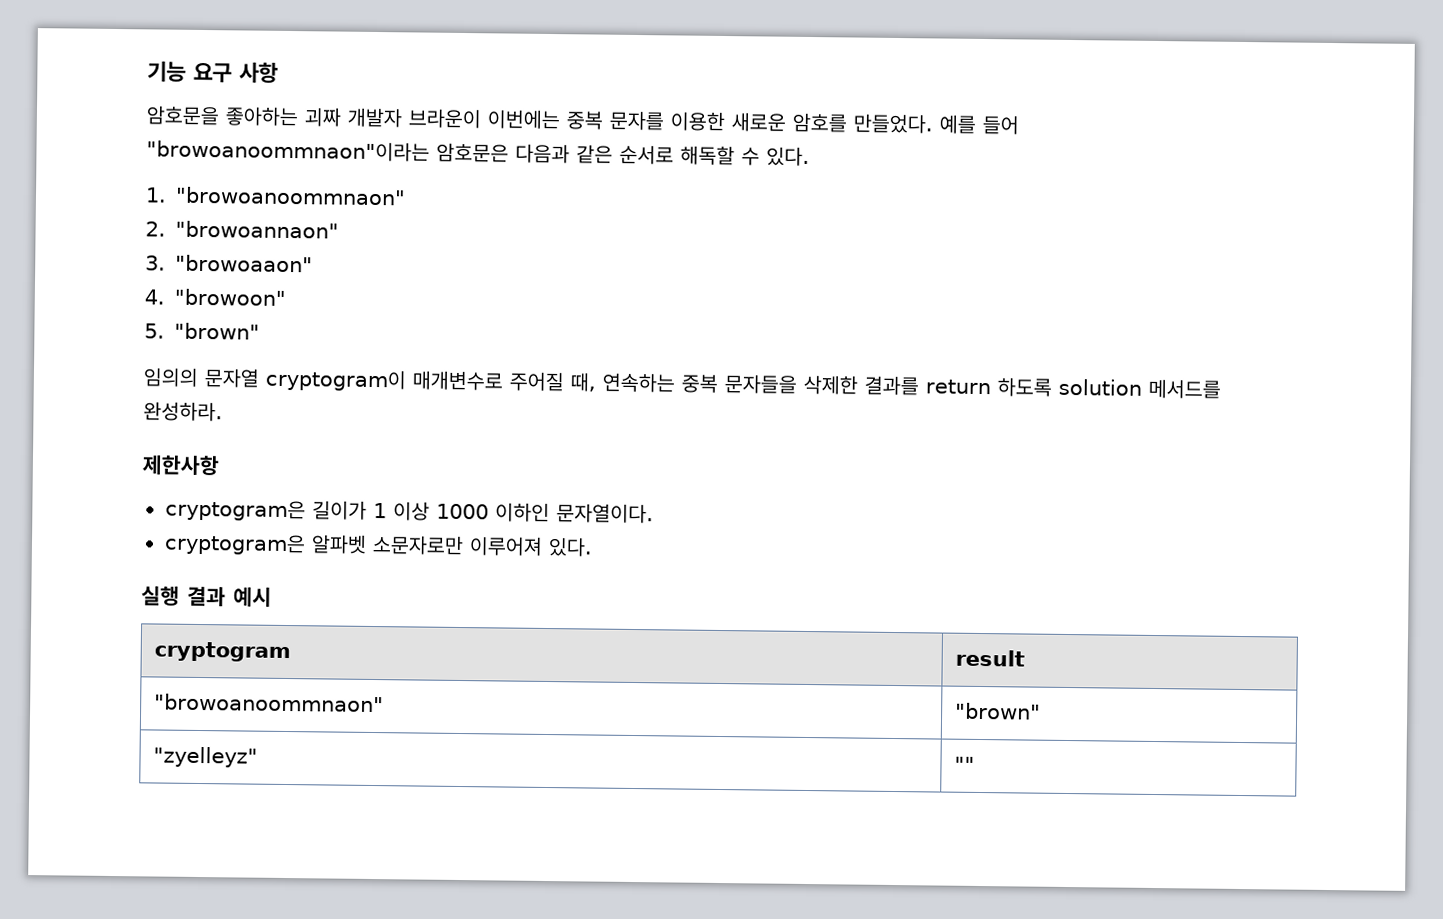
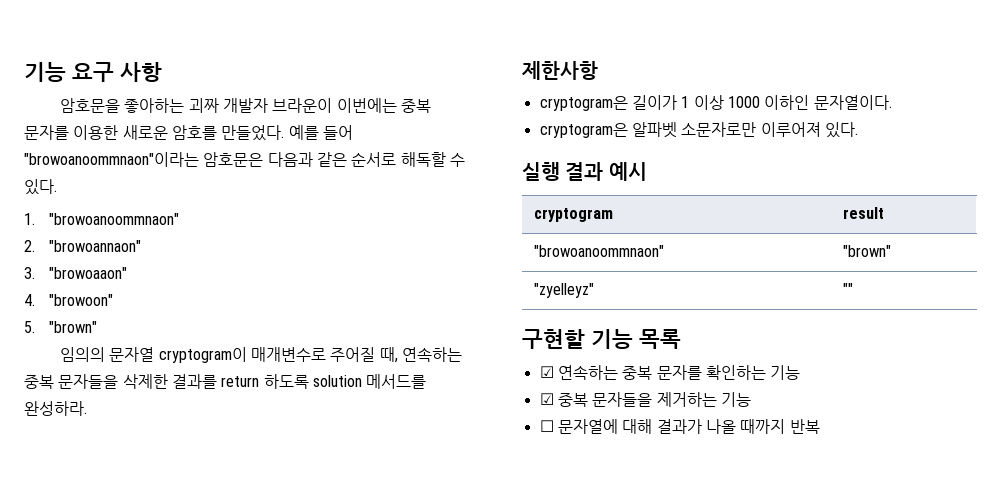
(976, 764) none -> [522,329,681,349] [539,365,801,380] [539,392,751,407] [539,419,820,434] // 구현할 기능 목록 // ☑ 연속하는 중복 문자를 확인하는 기능 // ☑ 중복 문자들을 제거하는 기능 // ☐ 문자열에 대해 결과가 나올 때까지 반복

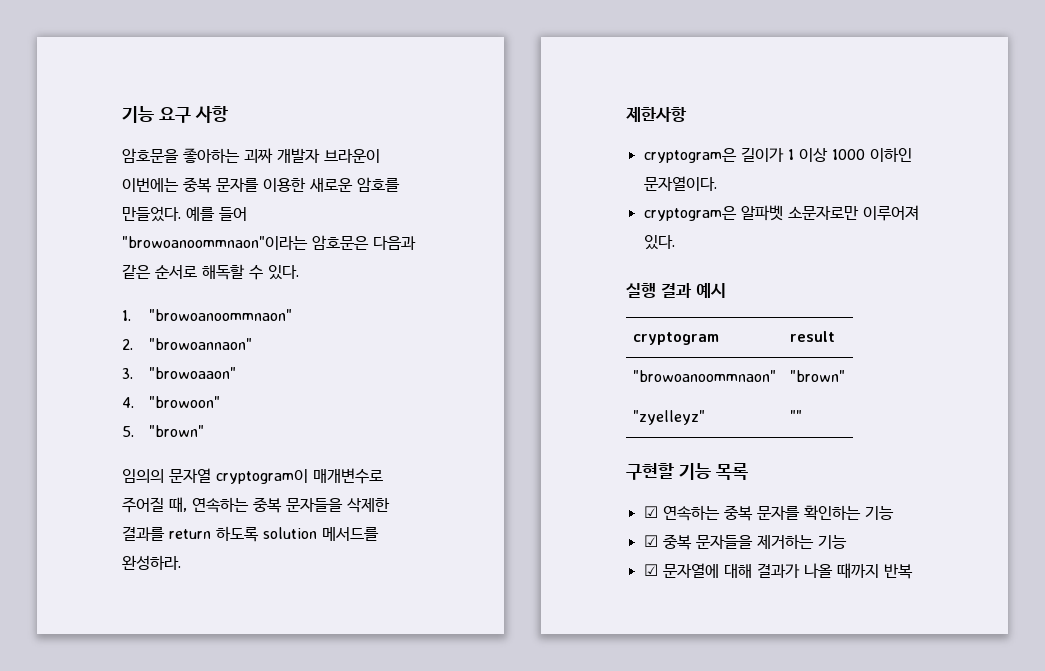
[539,420,554,432] ☐ -> [643,564,658,576] ☑

